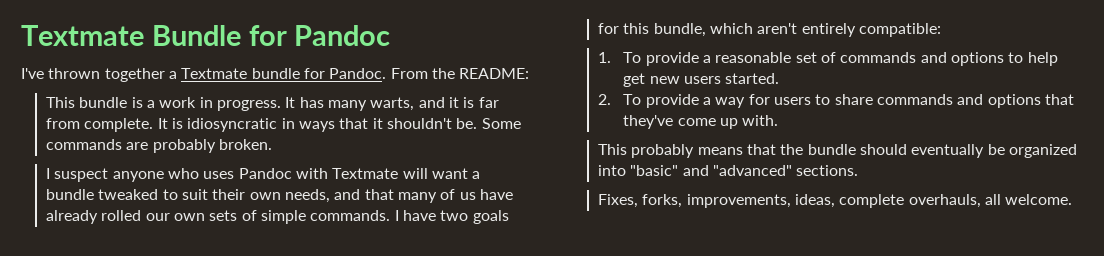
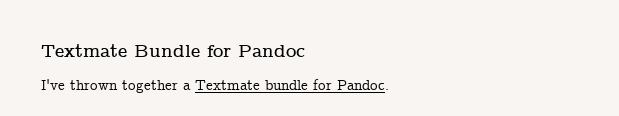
[390,68,530,79] [46,97,499,111] [46,118,521,132] [46,139,273,153] [46,168,481,182] [46,189,513,203] [46,210,509,224] [598,23,942,37] [598,52,1058,66] [623,73,780,87] [598,94,1074,108] [623,115,779,129] [598,144,1078,158] [598,165,859,176] [598,194,1073,208] From the README: // This bundle is a work in progress. It has many warts, and it is far from complete. It is idiosyncratic in ways that it shouldn't be. Some commands are probably broken. // I suspect anyone who uses Pandoc with Textmate will want a bundle tweaked to suit their own needs, and that many of us have already rolled our own sets of simple commands. I have two goals for this bundle, which aren't entirely compatible: // 1. To provide a reasonable set of commands and options to help get new users started. // 2. To provide a way for users to share commands and options that they've come up with. // This probably means that the bundle should eventually be organized into "basic" and "advanced" sections. // Fixes, forks, improvements, ideas, complete overhauls, all welcome. -> (389, 85) none

